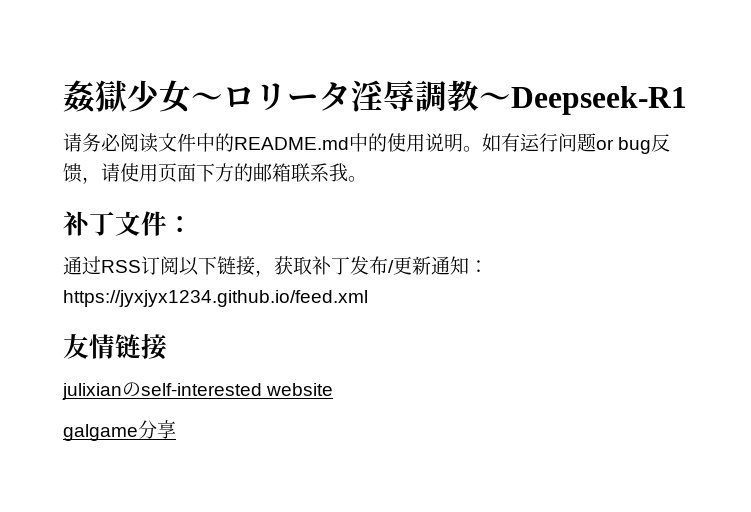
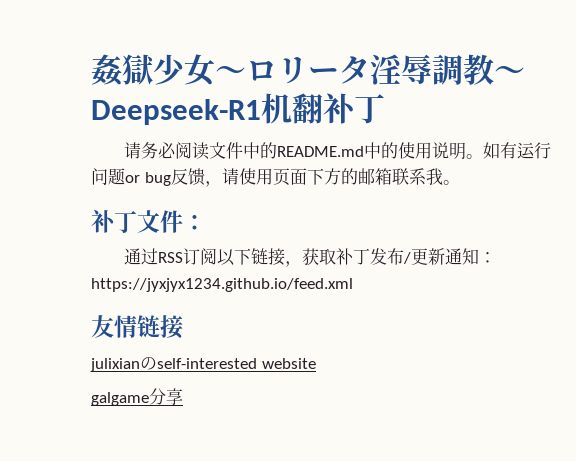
(687, 100) none -> [261,93,385,124] 机翻补丁

